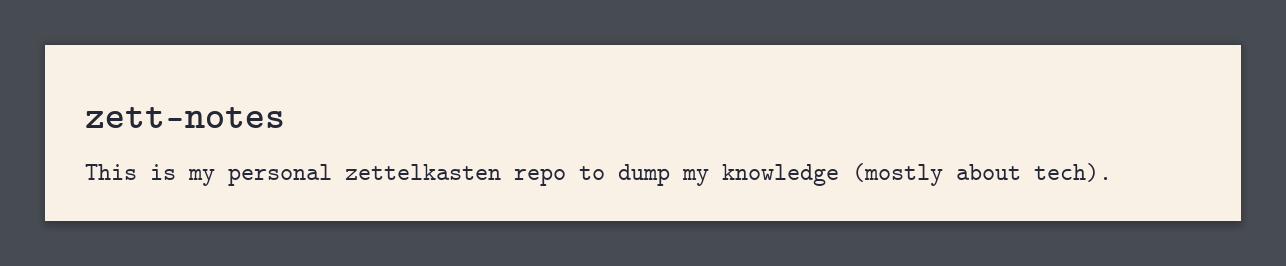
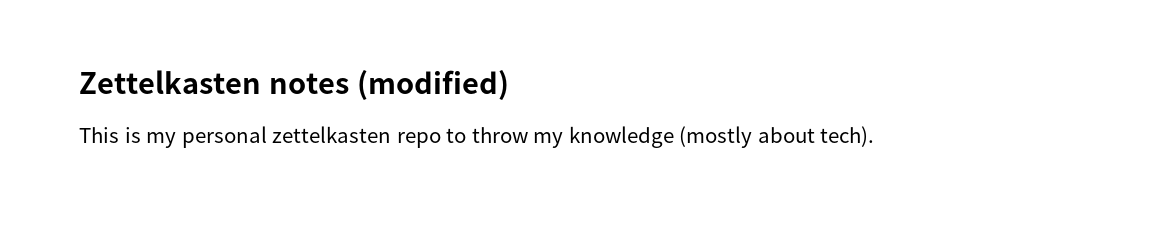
[85,107,285,128] zett-notes -> [79,69,509,100] Zettelkasten notes (modified)
[618,164,670,186] dump -> [471,127,528,143] throw

